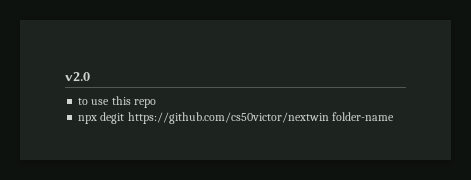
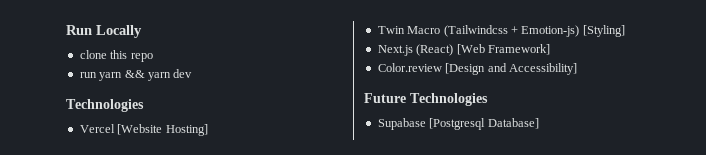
[65,72,90,82] [78,98,110,105] v2.0 // to use -> [66,25,142,38] [79,50,107,59] Run Locally // clone
[78,112,394,124] npx degit https://github.com/cs50victor/nextwin folder-name -> [79,69,193,81] [66,99,144,112] [79,124,208,136] [377,25,625,37] [377,44,550,56] [377,63,577,75] [364,93,488,106] [377,118,539,130] run yarn && yarn dev // Technologies // Vercel [Website Hosting] // Twin Macro (Tailwindcss + Emotion-js) [Styling] // Next.js (React) [Web Framework] // Color.review [Design and Accessibility] // Future Technologies // Supabase [Postgresql Database]

